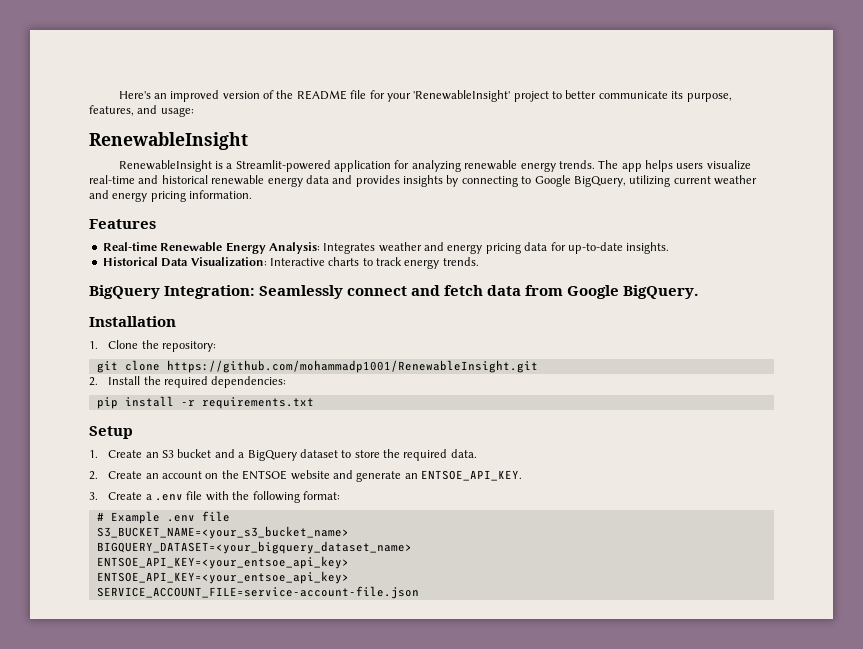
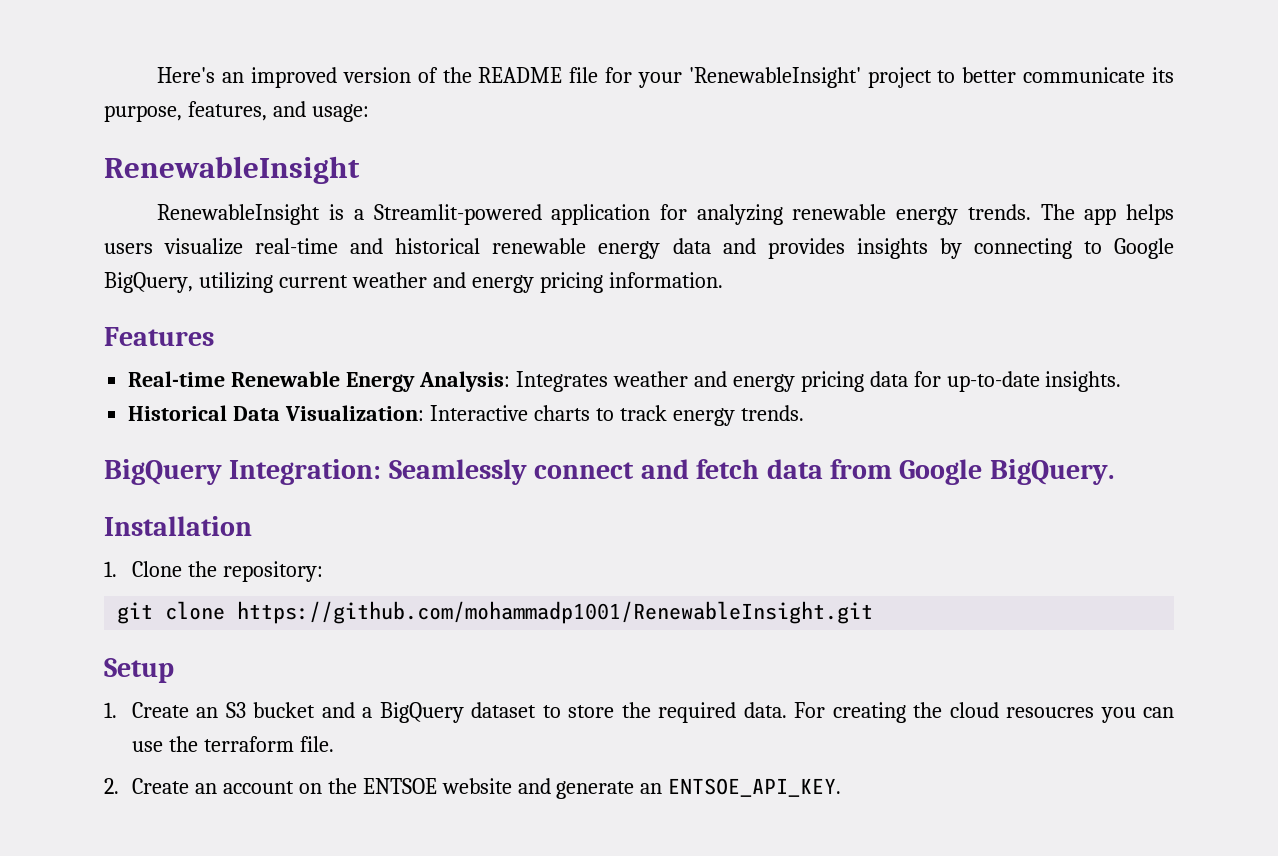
[89,376,287,388] [96,396,314,409] // 2. Install the required dependencies: // pip install -r requirements.txt -> (874, 612) none
(477, 453) none -> [794,702,1174,723] [131,736,334,752] For creating the cloud resoucres you can use the terraform file.
[89,491,340,503] [96,511,230,524] [96,526,349,539] [96,541,412,554] [96,556,349,569] [96,571,349,584] [96,586,419,599] // 3. Create a .env file with the following format: // # Example .env file // S3_BUCKET_NAME=<your_s3_bucket_name> // BIGQUERY_DATASET=<your_bigquery_dataset_name> // ENTSOE_API_KEY=<your_entsoe_api_key> // ENTSOE_API_KEY=<your_entsoe_api_key> // SERVICE_ACCOUNT_FILE=service-account-file.json -> (842, 787) none

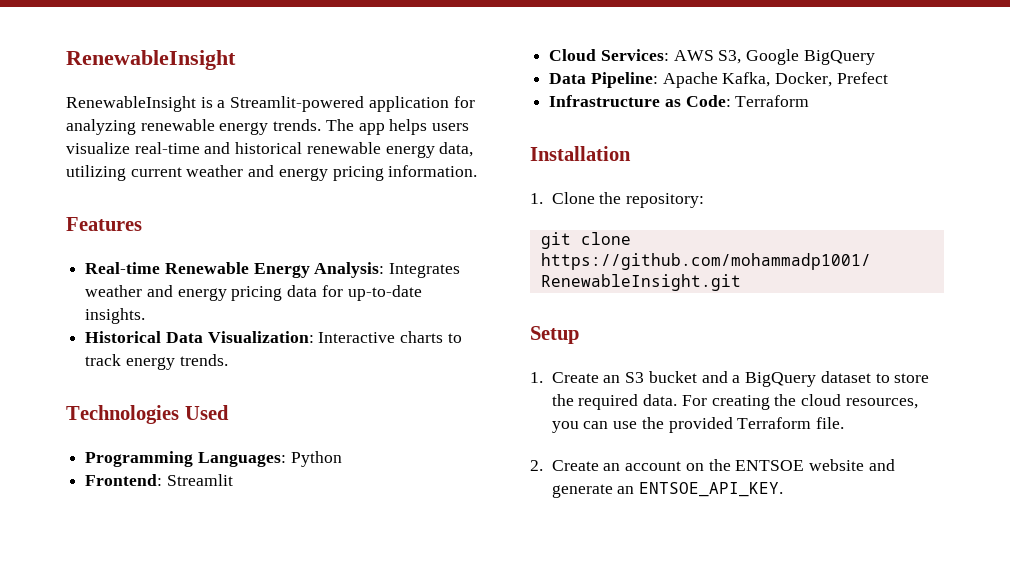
[157,67,1174,88] [104,101,369,122] Here's an improved version of the README file for your 'RenewableInsight' project to better communicate its purpose, features, and usage: // -> (66, 60) none
[672,238,1174,259] [104,272,193,293] data and provides insights by connecting to Google BigQuery, -> [439,142,474,157] data,
[104,459,1114,485] BigQuery Integration: Seamlessly connect and fetch data from Google BigQuery. -> [66,405,229,424] [85,451,342,467] [85,474,233,486] [549,49,875,65] [549,72,888,88] [549,95,810,107] Technologies Used // Programming Languages: Python // Frontend: Streamlit // Cloud Services: AWS S3, Google BigQuery // Data Pipeline: Apache Kafka, Docker, Prefect // Infrastructure as Code: Terraform
[1006,707,1095,718] resoucres -> [845,398,918,409] resources,
[203,736,294,752] terraform -> [668,417,812,433] provided Terraform

